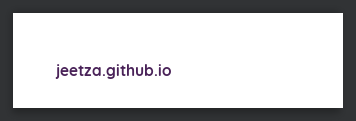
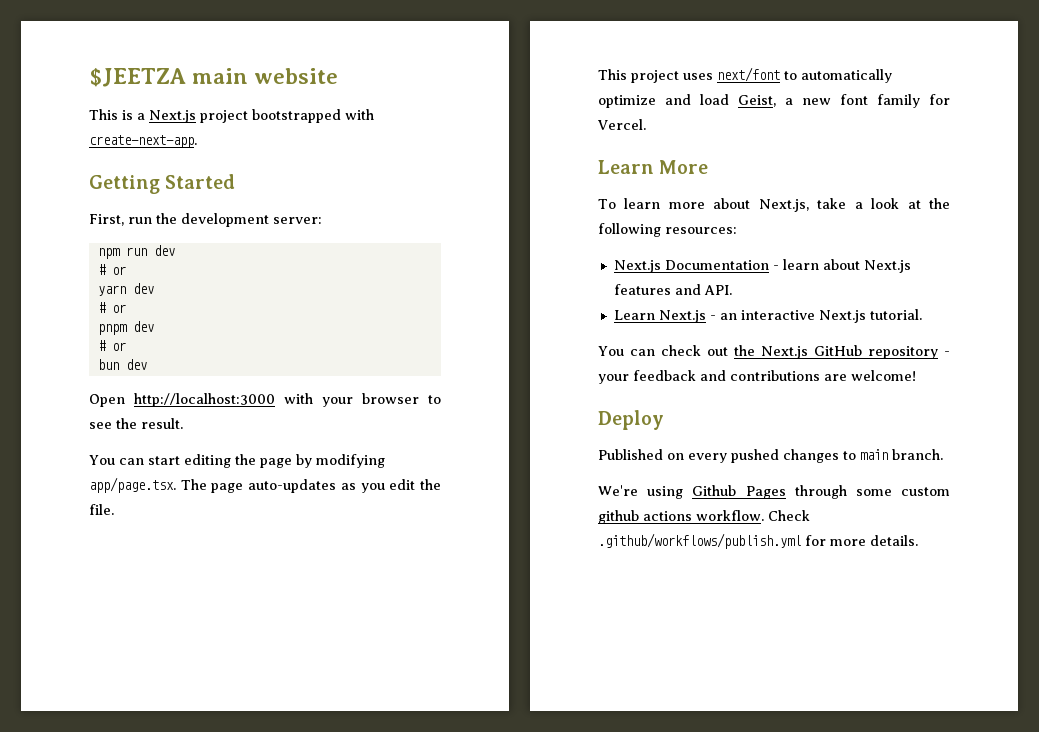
[55,64,172,79] jeetza.github.io -> [89,68,339,87] [89,109,374,123] [89,135,197,148] [89,174,236,194] [89,213,322,227] [97,245,175,259] [97,264,126,275] [97,283,154,296] [97,302,126,313] [97,321,154,335] [97,340,126,351] [97,359,147,370] [89,393,442,407] [89,418,183,429] [89,454,385,468] [89,477,442,493] [89,504,114,515] [598,67,892,83] [598,94,950,108] [597,119,646,130] [598,160,709,174] [598,198,950,212] [598,223,737,237] [613,259,911,273] [613,284,732,295] [613,309,922,323] [598,345,950,359] [598,370,916,384] [598,410,664,430] [598,449,943,463] [598,485,950,499] [598,510,810,524] [598,533,918,549] $JEETZA main website // This is a Next.js project bootstrapped with create-next-app. // Getting Started // First, run the development server: // npm run dev // # or // yarn dev // # or // pnpm dev // # or // bun dev // Open http://localhost:3000 with your browser to see the result. // You can start editing the page by modifying app/page.tsx. The page auto-updates as you edit the file. // This project uses next/font to automatically optimize and load Geist, a new font family for Vercel. // Learn More // To learn more about Next.js, take a look at the following resources: // Next.js Documentation - learn about Next.js features and API. // Learn Next.js - an interactive Next.js tutorial. // You can check out the Next.js GitHub repository - your feedback and contributions are welcome! // Deploy // Published on every pushed changes to main branch. // We're using Github Pages through some custom github actions workflow. Check .github/workflows/publish.yml for more details.

